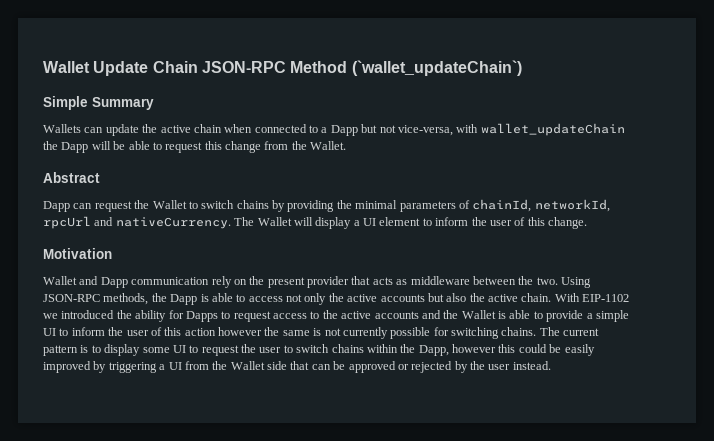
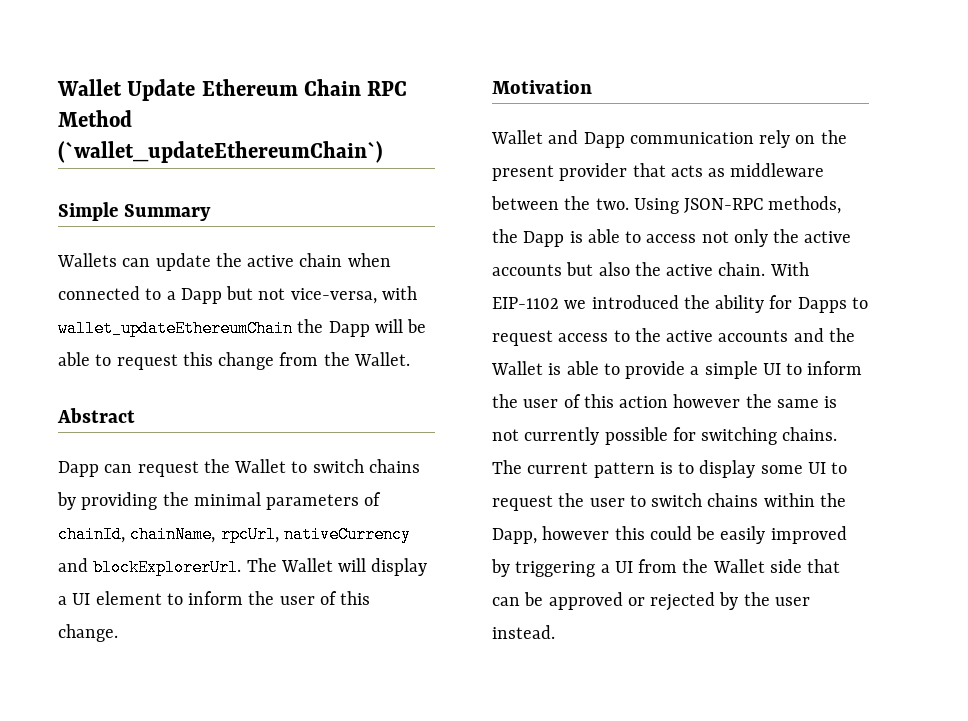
[152,60,522,76] Chain JSON-RPC Method (`wallet_updateChain`) -> [201,79,408,96] [58,110,132,127] [58,141,383,163] Ethereum Chain RPC Method (`wallet_updateEthereumChain`)
[480,123,625,136] wallet_updateChain -> [58,320,293,337] wallet_updateEthereumChain
[534,199,610,212] [43,216,231,229] networkId, rpcUrl and nativeCurrency. -> [130,526,411,543] [58,558,242,576] chainName, rpcUrl, nativeCurrency and blockExplorerUrl.

